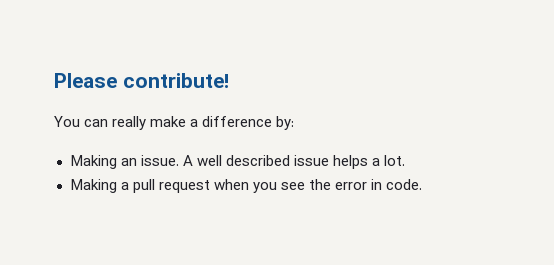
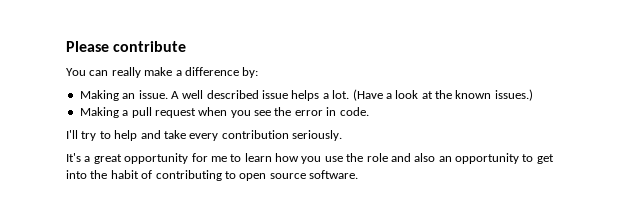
[122,73,229,88] contribute! -> [113,41,187,52] contribute
(405, 160) none -> [352,89,533,101] (Have a look at the known issues.)
(423, 184) none -> [66,130,342,141] [66,153,554,164] [66,170,358,181] // I'll try to help and take every contribution seriously. // It's a great opportunity for me to learn how you use the role and also an opportunity to get into the habit of contributing to open source software.

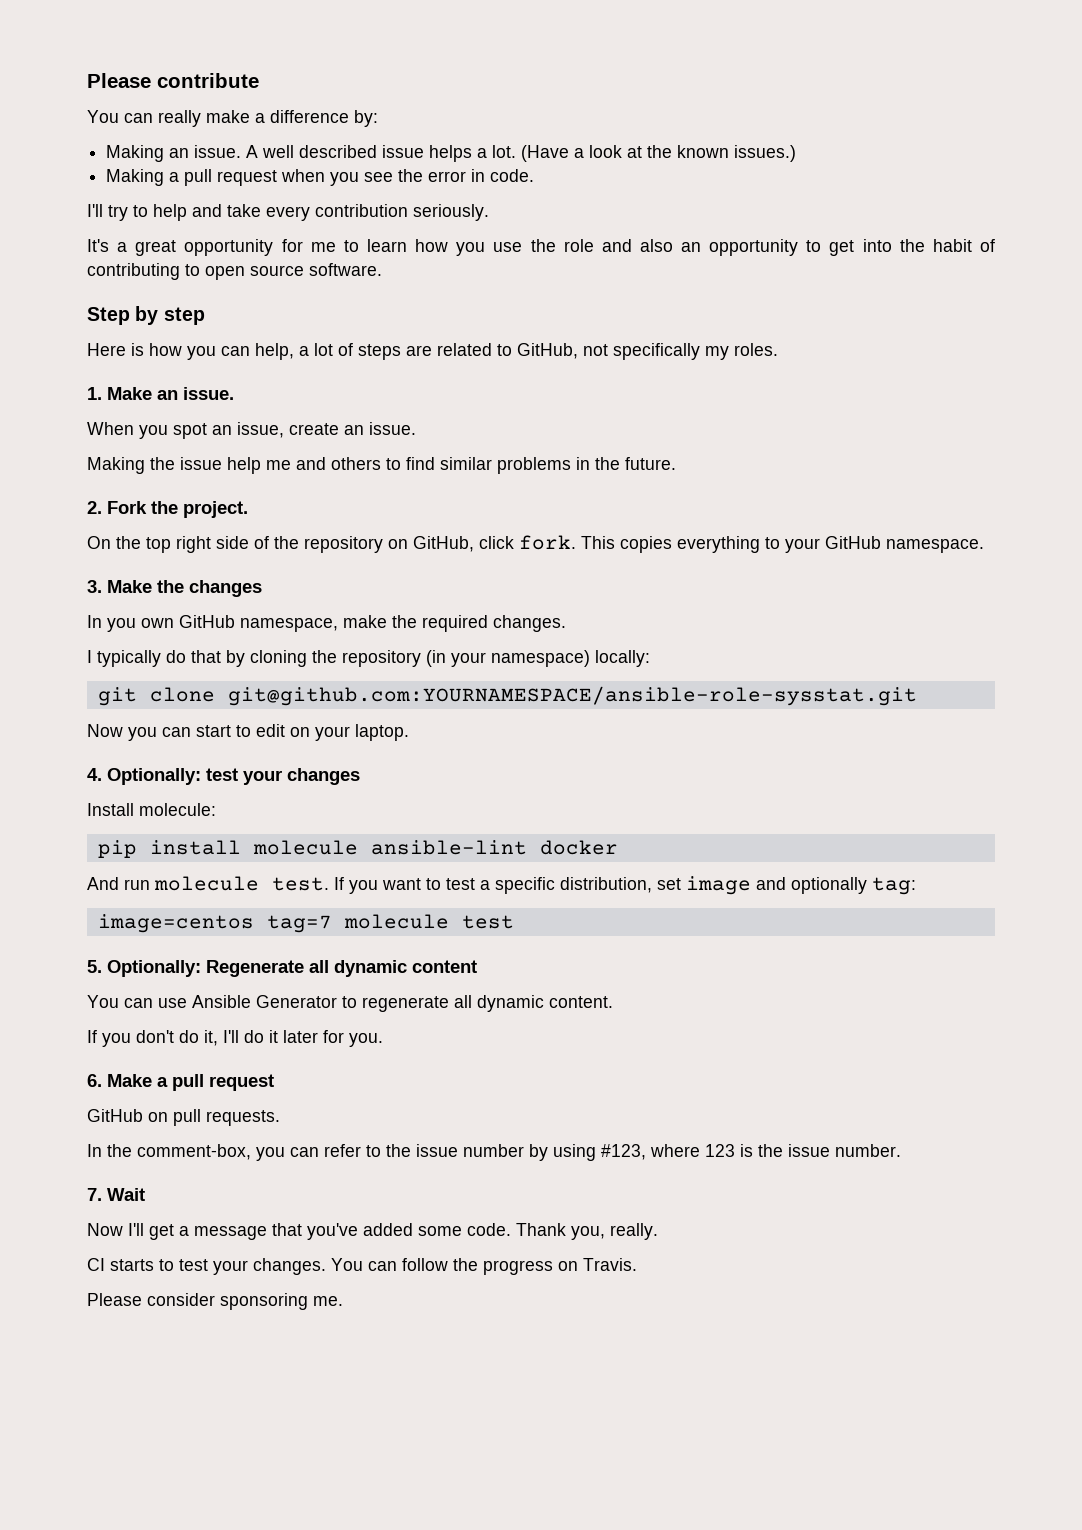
(358, 174) none -> [87,306,205,325] [87,343,778,360] [87,387,234,400] [87,422,416,439] [87,457,676,474] [87,501,248,518] [87,535,984,553] [87,580,262,597] [87,615,566,632] [87,650,650,667] [97,686,917,706] [87,724,409,741] [87,768,360,785] [87,803,216,816] [97,840,618,858] [87,876,916,895] [97,914,514,933] [87,960,477,977] [87,995,613,1012] [87,1030,383,1047] [87,1074,274,1091] [87,1109,280,1126] [87,1144,901,1161] [87,1188,145,1201] [87,1223,658,1240] [87,1258,637,1275] [87,1293,343,1310] // Step by step // Here is how you can help, a lot of steps are related to GitHub, not specifically my roles. // 1. Make an issue. // When you spot an issue, create an issue. // Making the issue help me and others to find similar problems in the future. // 2. Fork the project. // On the top right side of the repository on GitHub, click fork. This copies everything to your GitHub namespace. // 3. Make the changes // In you own GitHub namespace, make the required changes. // I typically do that by cloning the repository (in your namespace) locally: // git clone git@github.com:YOURNAMESPACE/ansible-role-sysstat.git // Now you can start to edit on your laptop. // 4. Optionally: test your changes // Install molecule: // pip install molecule ansible-lint docker // And run molecule test. If you want to test a specific distribution, set image and optionally tag: // image=centos tag=7 molecule test // 5. Optionally: Regenerate all dynamic content // You can use Ansible Generator to regenerate all dynamic content. // If you don't do it, I'll do it later for you. // 6. Make a pull request // GitHub on pull requests. // In the comment-box, you can refer to the issue number by using #123, where 123 is the issue number. // 7. Wait // Now I'll get a message that you've added some code. Thank you, really. // CI starts to test your changes. You can follow the progress on Travis. // Please consider sponsoring me.

